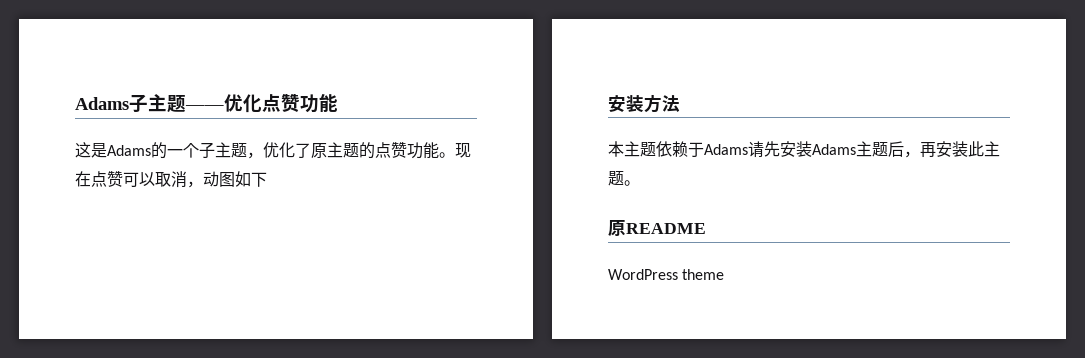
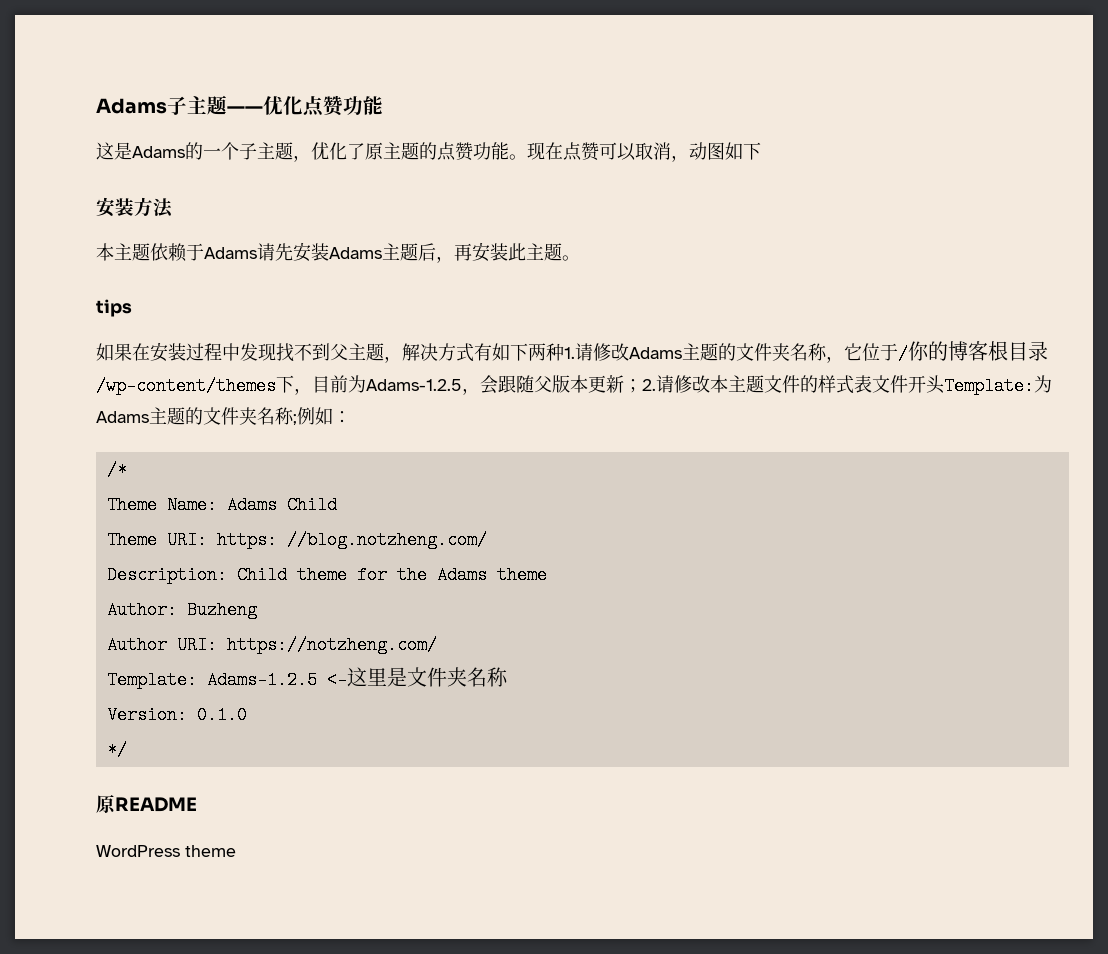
(640, 183) none -> [96,299,132,317] [96,341,1048,363] [96,375,1052,395] [96,407,351,425] [106,461,127,479] [106,496,337,514] [106,531,487,549] [106,566,547,584] [106,601,257,619] [106,636,437,654] [106,667,508,689] [106,706,247,724] [106,741,127,759] // tips // 如果在安装过程中发现找不到父主题，解决方式有如下两种1.请修改Adams主题的文件夹名称，它位于/你的博客根目录/wp-content/themes下，目前为Adams-1.2.5，会跟随父版本更新；2.请修改本主题文件的样式表文件开头Template:为Adams主题的文件夹名称;例如： // /* // Theme Name: Adams Child // Theme URI: https: //blog.notzheng.com/ // Description: Child theme for the Adams theme // Author: Buzheng // Author URI: https://notzheng.com/ // Template: Adams-1.2.5 <-这里是文件夹名称 // Version: 0.1.0 // */

